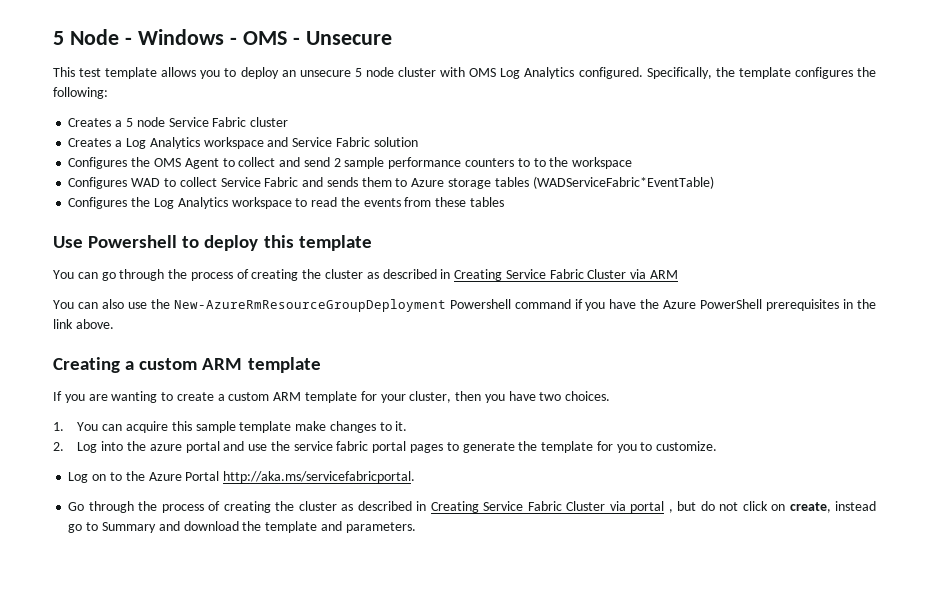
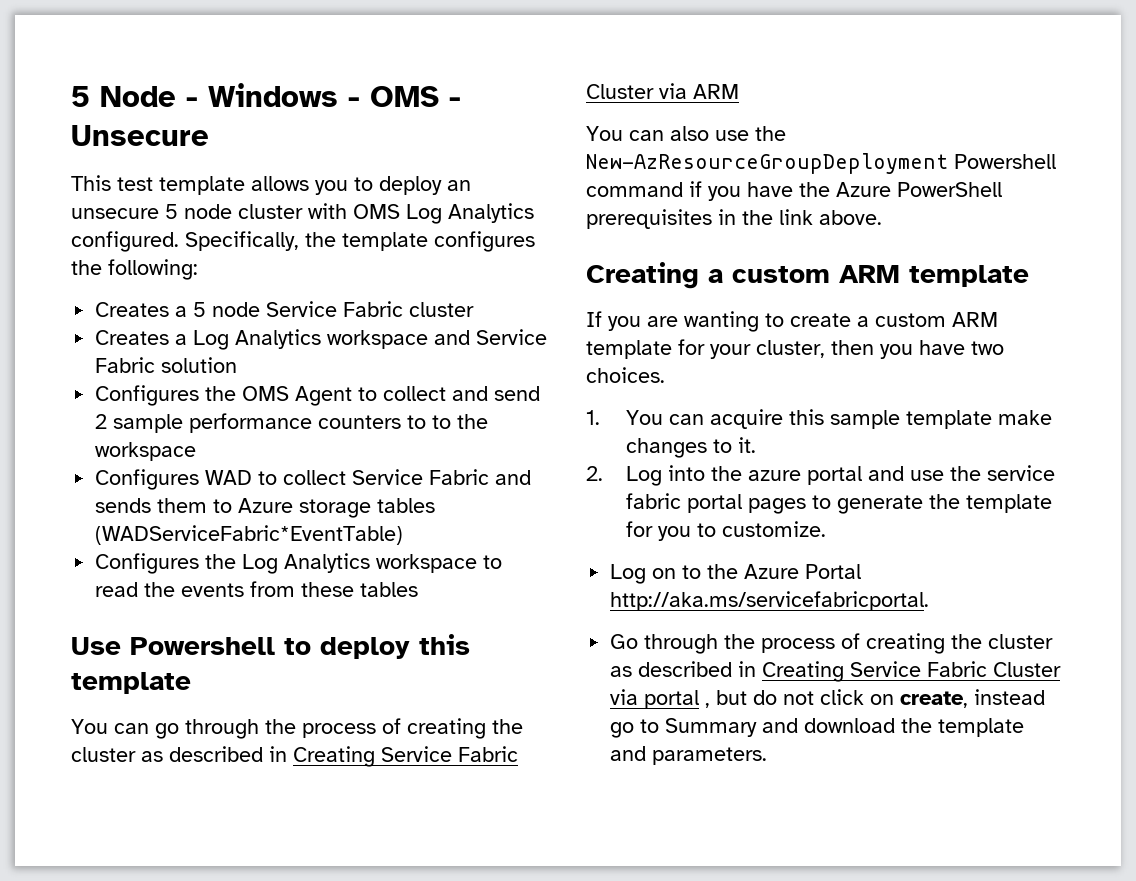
[173,299,446,312] New-AzureRmResourceGroupDeployment -> [586,153,948,174] New-AzResourceGroupDeployment

